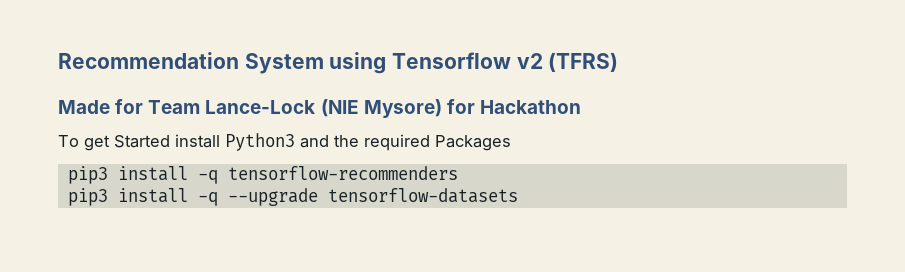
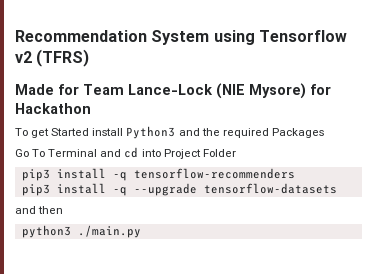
(511, 143) none -> [15,147,236,159] // Go To Terminal and cd into Project Folder
(518, 195) none -> [15,206,64,214] [21,225,141,238] // and then // python3 ./main.py

